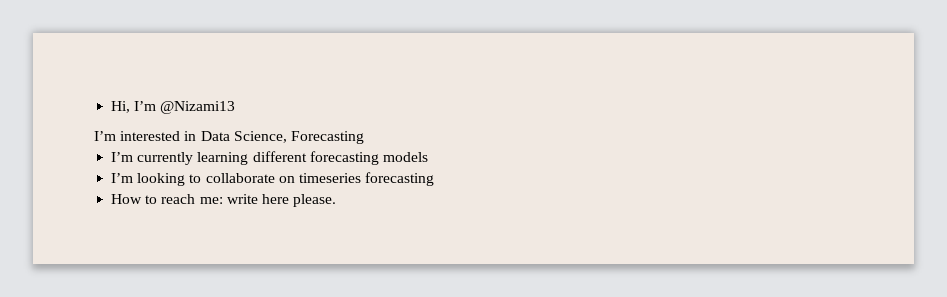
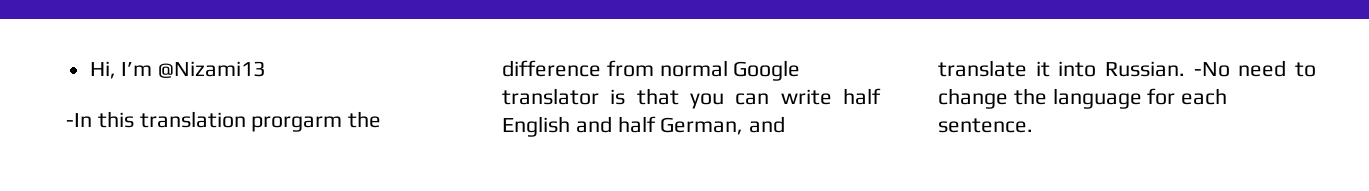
[94,131,364,144] [111,151,428,165] [111,172,435,186] [111,194,337,207] I’m interested in Data Science, Forecasting // I’m currently learning different forecasting models // I’m looking to collaborate on timeseries forecasting // How to reach me: write here please. -> [66,111,382,132] [502,60,801,81] [502,88,881,109] [502,116,786,137] [938,60,1316,77] [938,88,1228,109] [938,118,1033,133] -In this translation prorgarm the difference from normal Google translator is that you can write half English and half German, and translate it into Russian. -No need to change the language for each sentence.

